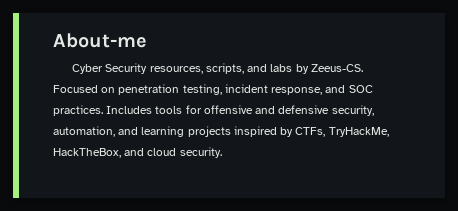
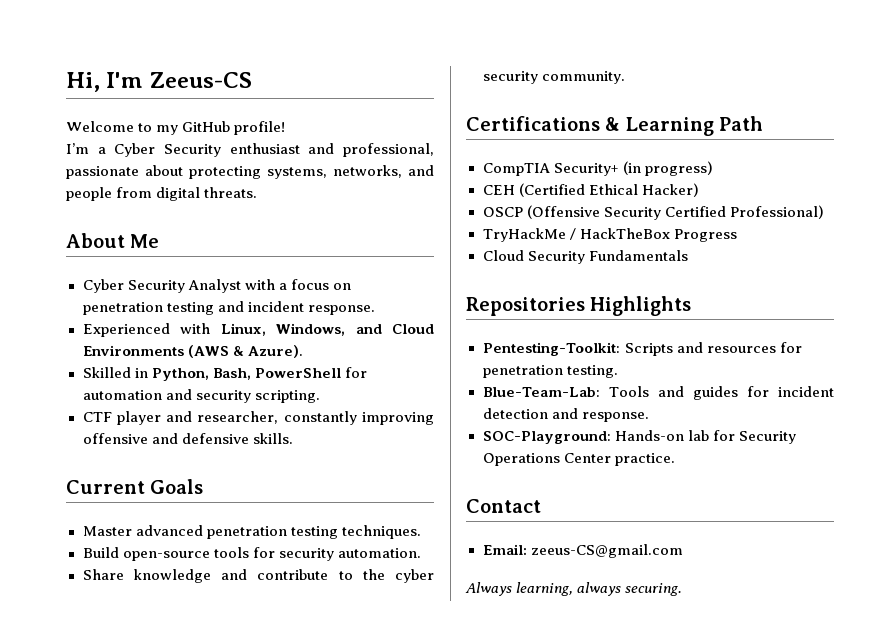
[53,33,147,48] [72,63,363,74] [53,84,373,95] [53,105,374,116] [53,126,389,137] [53,147,222,158] About-me // Cyber Security resources, scripts, and labs by Zeeus-CS. Focused on penetration testing, incident response, and SOC practices. Includes tools for offensive and defensive security, automation, and learning projects inspired by CTFs, TryHackMe, HackTheBox, and cloud security. -> [66,72,252,92] [66,121,286,135] [66,143,434,157] [66,165,434,179] [66,187,258,201] [66,233,160,248] [82,279,351,293] [82,301,375,315] [82,323,434,337] [82,345,303,358] [82,367,367,381] [82,389,320,403] [82,411,435,425] [82,433,293,444] [66,479,204,494] [82,525,421,539] [82,547,421,561] [82,569,434,583] [482,71,625,84] [466,116,764,136] [482,161,713,176] [482,183,699,197] [482,205,824,220] [482,228,737,242] [482,250,688,264] [466,296,692,316] [482,342,802,356] [482,365,618,378] [482,386,834,400] [482,408,649,422] [482,430,796,444] [482,453,675,466] [466,499,541,513] [482,544,683,558] [465,582,683,596] Hi, I'm Zeeus-CS // Welcome to my GitHub profile! // I’m a Cyber Security enthusiast and professional, passionate about protecting systems, networks, and people from digital threats. // About Me // Cyber Security Analyst with a focus on penetration testing and incident response. // Experienced with Linux, Windows, and Cloud Environments (AWS & Azure). // Skilled in Python, Bash, PowerShell for automation and security scripting. // CTF player and researcher, constantly improving offensive and defensive skills. // Current Goals // Master advanced penetration testing techniques. // Build open-source tools for security automation. // Share knowledge and contribute to the cyber security community. // Certifications & Learning Path // CompTIA Security+ (in progress) // CEH (Certified Ethical Hacker) // OSCP (Offensive Security Certified Professional) // TryHackMe / HackTheBox Progress // Cloud Security Fundamentals // Repositories Highlights // Pentesting-Toolkit: Scripts and resources for penetration testing. // Blue-Team-Lab: Tools and guides for incident detection and response. // SOC-Playground: Hands-on lab for Security Operations Center practice. // Contact // Email: zeeus-CS@gmail.com // Always learning, always securing.

